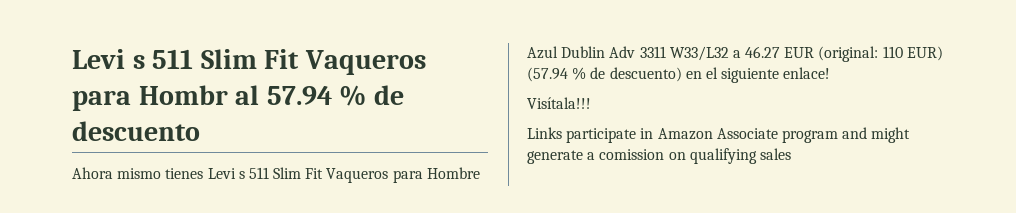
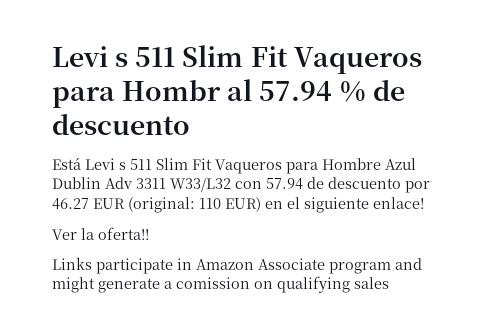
[72,167,204,179] Ahora mismo tienes -> [52,157,81,170] Está
[732,50,741,58] a -> [235,177,430,193] con 57.94 de descuento por
[527,67,682,82] (57.94 % de descuento) -> (261, 204) none
[527,97,591,109] Visítala!!! -> [52,227,149,240] Ver la oferta!!

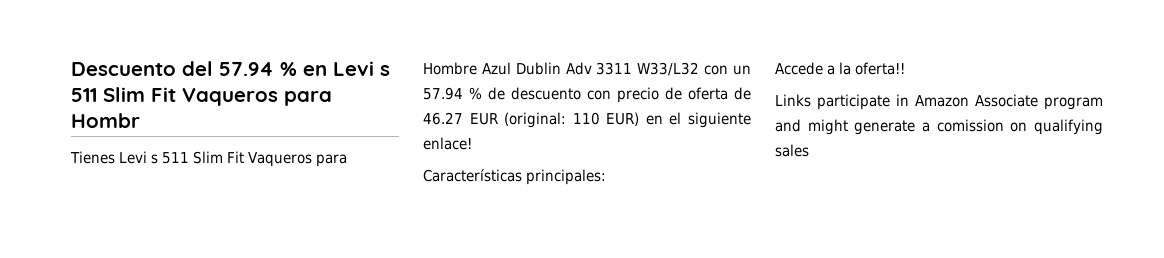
(52, 56) none -> [71,61,327,76] Descuento del 57.94 % en
[227,79,405,102] [52,113,190,135] [52,157,81,170] al 57.94 % de descuento // Está -> [70,151,115,164] // Tienes
[266,177,430,193] 57.94 de descuento por -> [733,65,751,75] [423,87,751,103] un 57.94 % de descuento con precio de oferta de
[52,229,77,240] Ver -> [423,169,606,185] [775,62,835,75] Características principales: // Accede a

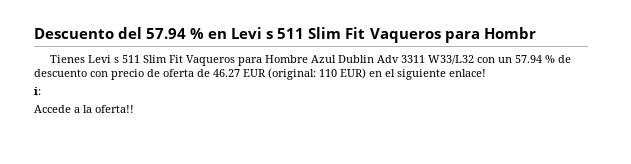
[423,169,606,185] Características principales: -> [34,87,41,96] ℹ:
[775,94,1103,110] [775,119,1103,135] [775,144,809,157] // Links participate in Amazon Associate program and might generate a comission on qualifying sales -> (134, 109) none

